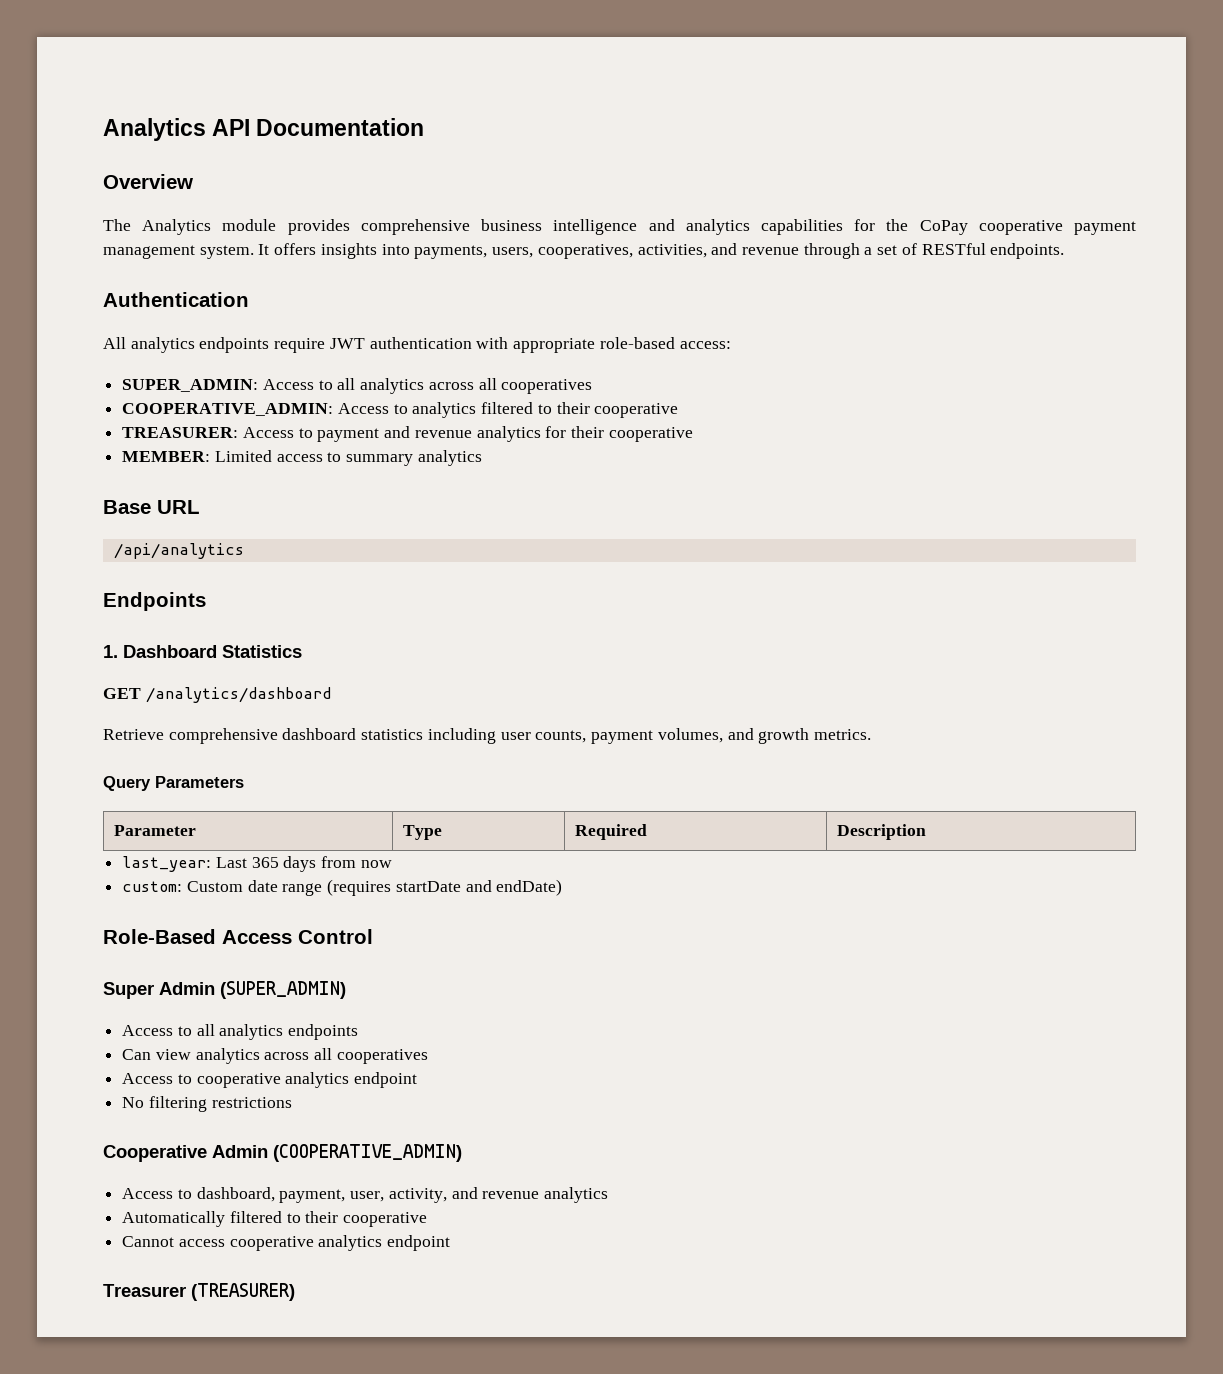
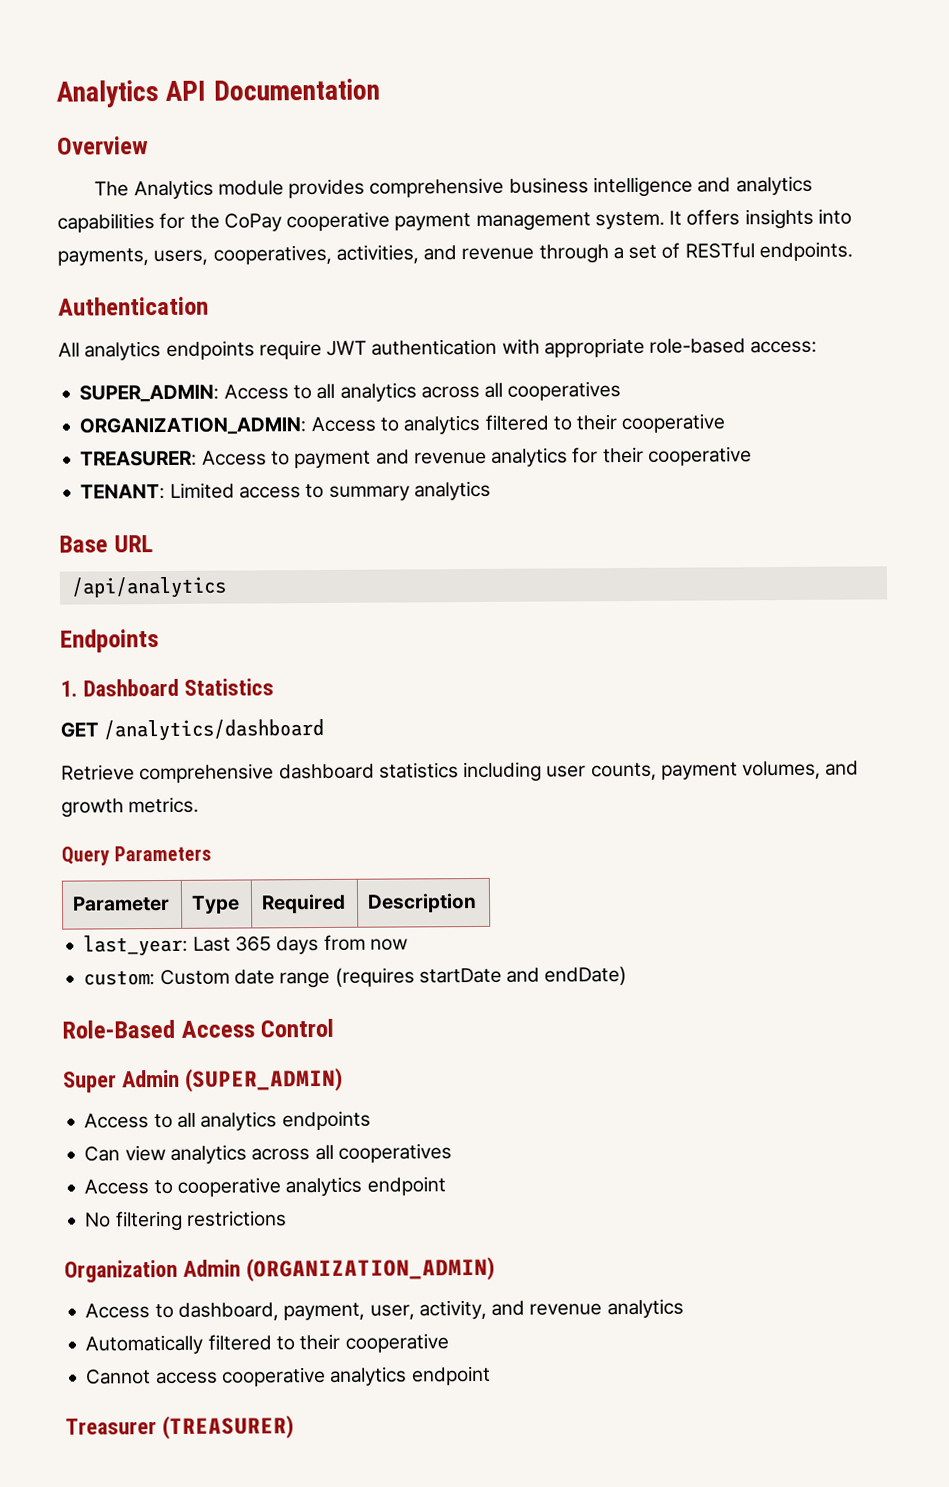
[122,403,334,416] COOPERATIVE_ADMIN: -> [79,417,307,436] ORGANIZATION_ADMIN:
[122,451,211,462] MEMBER: -> [80,483,166,500] TENANT:
[103,1144,462,1162] Cooperative Admin (COOPERATIVE_ADMIN) -> [64,1256,495,1283] Organization Admin (ORGANIZATION_ADMIN)

